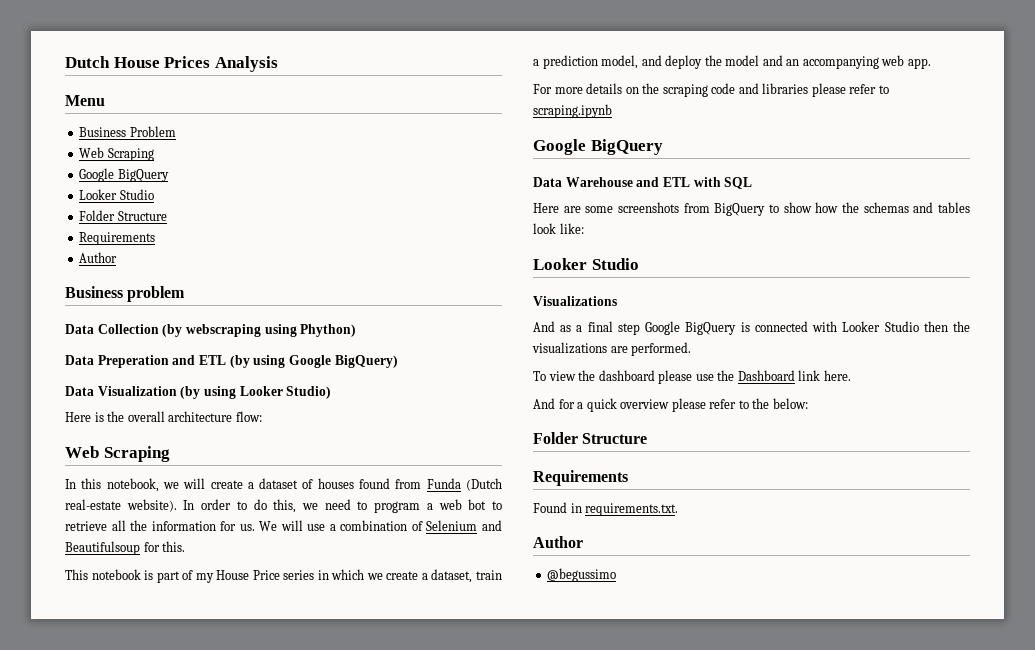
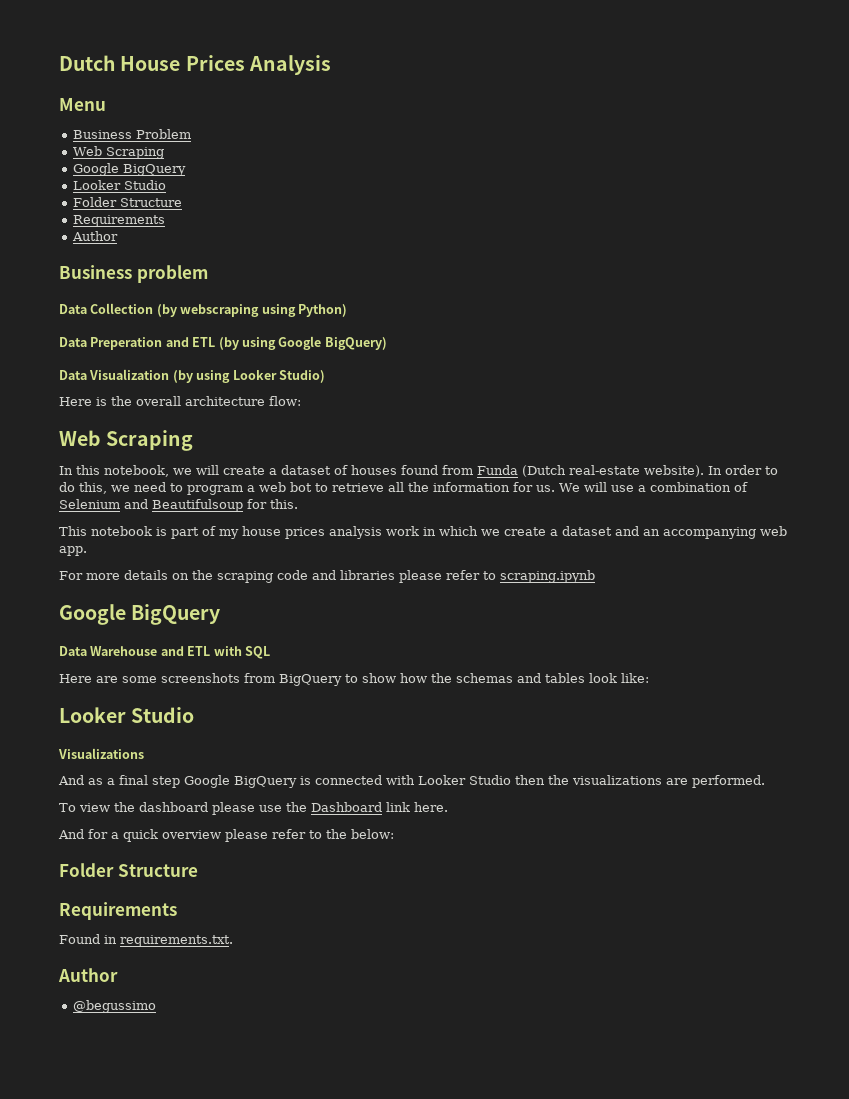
[300,324,357,337] Phython) -> [297,304,347,317] Python)
[216,570,315,580] House Price series -> [242,526,419,539] house prices analysis work
[431,569,503,583] [533,55,760,69] dataset, train a prediction model, and deploy the model -> [562,526,612,536] dataset

